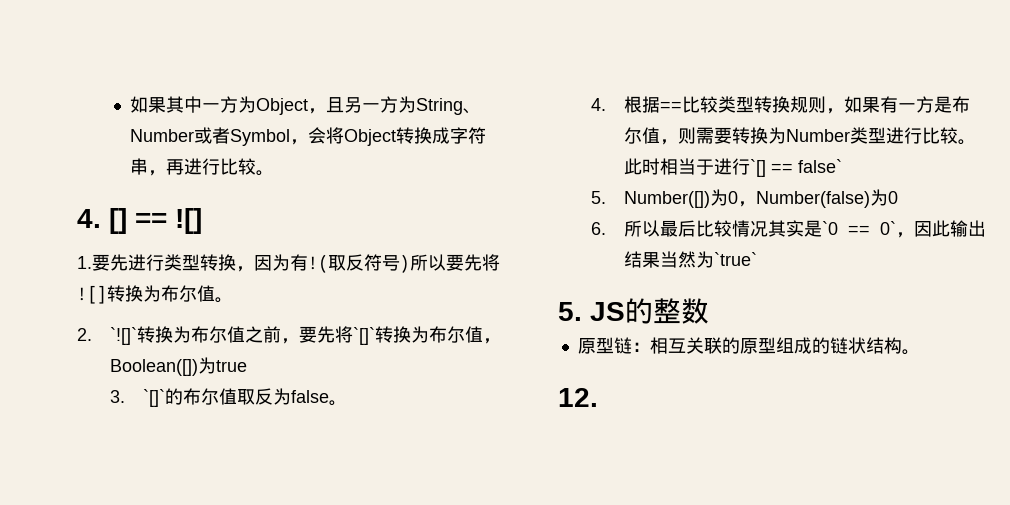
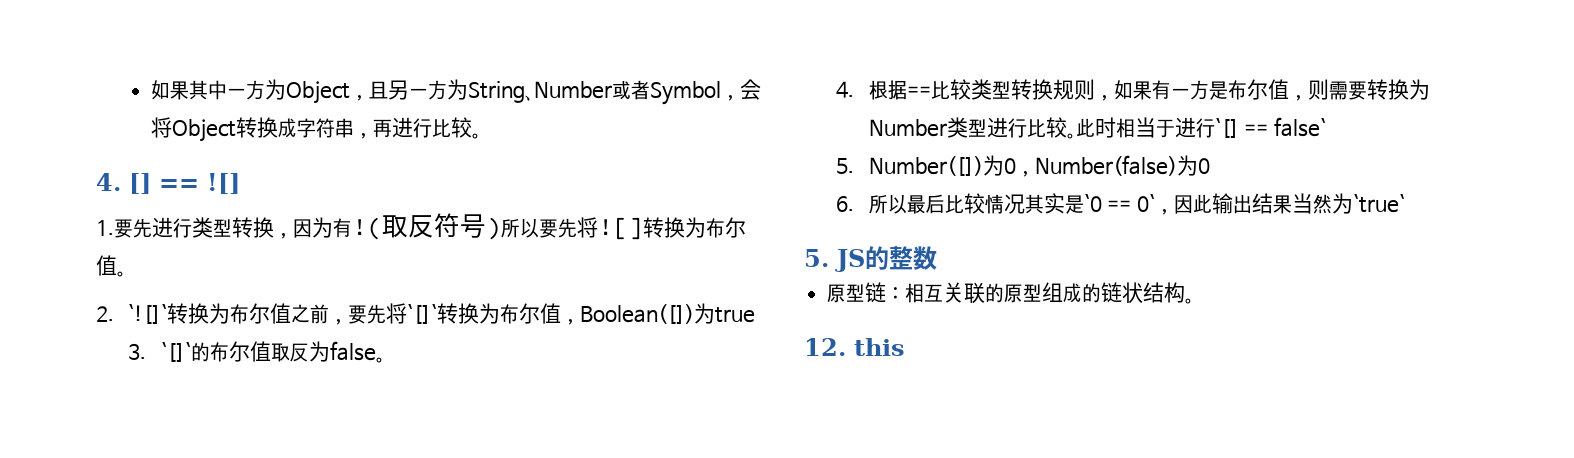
(598, 397) none -> [854,338,905,356] this

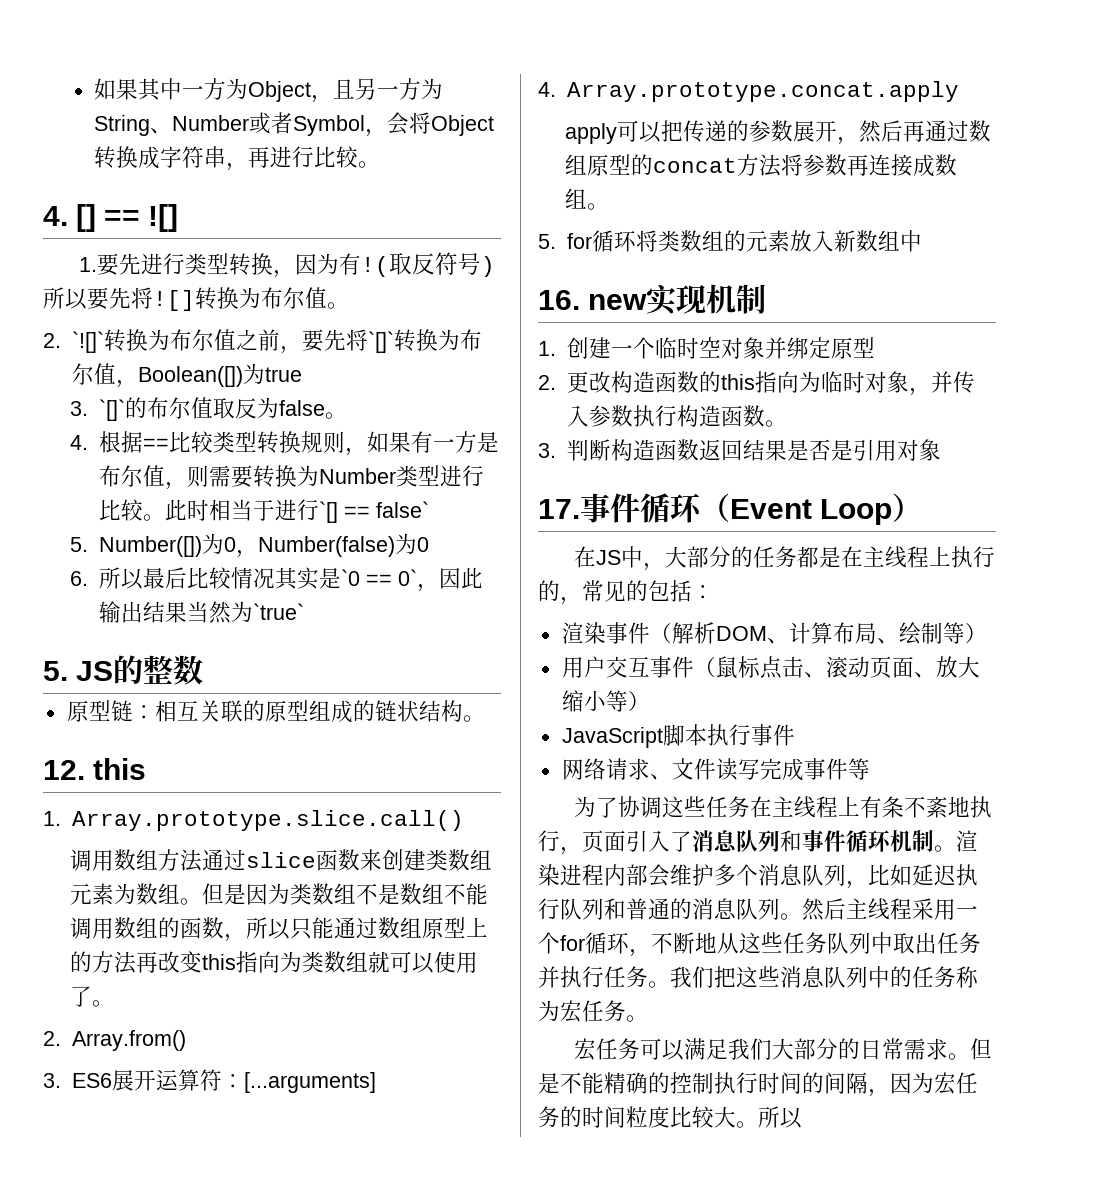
(905, 347) none -> [43,810,464,831] [70,849,493,872] [70,883,489,905] [70,917,489,942] [70,951,479,974] [70,986,115,1007] [43,1030,186,1051] [43,1069,376,1093] [538,81,959,102] [565,120,992,145] [565,154,958,177] [565,188,610,210] [538,230,922,252] [538,284,767,316] [538,337,875,359] [538,371,975,396] [566,405,787,427] [538,439,941,461] [538,493,923,525] [574,546,996,571] [538,580,714,605] [561,622,987,645] [561,656,980,679] [561,690,650,712] [561,724,795,748] [561,758,870,781] [574,796,993,818] [538,830,978,855] [538,864,978,889] [538,898,978,921] [538,932,981,957] [538,966,979,988] [538,1000,648,1023] [574,1038,993,1061] [538,1072,978,1097] [538,1106,802,1129] // 1. Array.prototype.slice.call() // 调用数组方法通过slice函数来创建类数组元素为数组。但是因为类数组不是数组不能调用数组的函数，所以只能通过数组原型上的方法再改变this指向为类数组就可以使用了。 // 2. Array.from() // 3. ES6展开运算符：[...arguments] // 4. Array.prototype.concat.apply // apply可以把传递的参数展开，然后再通过数组原型的concat方法将参数再连接成数组。 // 5. for循环将类数组的元素放入新数组中 // 16. new实现机制 // 1.创建一个临时空对象并绑定原型 // 2.更改构造函数的this指向为临时对象，并传入参数执行构造函数。 // 3.判断构造函数返回结果是否是引用对象 // 17.事件循环（Event Loop） // 在JS中，大部分的任务都是在主线程上执行的，常见的包括： // 渲染事件（解析DOM、计算布局、绘制等） // 用户交互事件（鼠标点击、滚动页面、放大缩小等） // JavaScript脚本执行事件 // 网络请求、文件读写完成事件等 // 为了协调这些任务在主线程上有条不紊地执行，页面引入了消息队列和事件循环机制。渲染进程内部会维护多个消息队列，比如延迟执行队列和普通的消息队列。然后主线程采用一个for循环，不断地从这些任务队列中取出任务并执行任务。我们把这些消息队列中的任务称为宏任务。 // 宏任务可以满足我们大部分的日常需求。但是不能精确的控制执行时间的间隔，因为宏任务的时间粒度比较大。所以

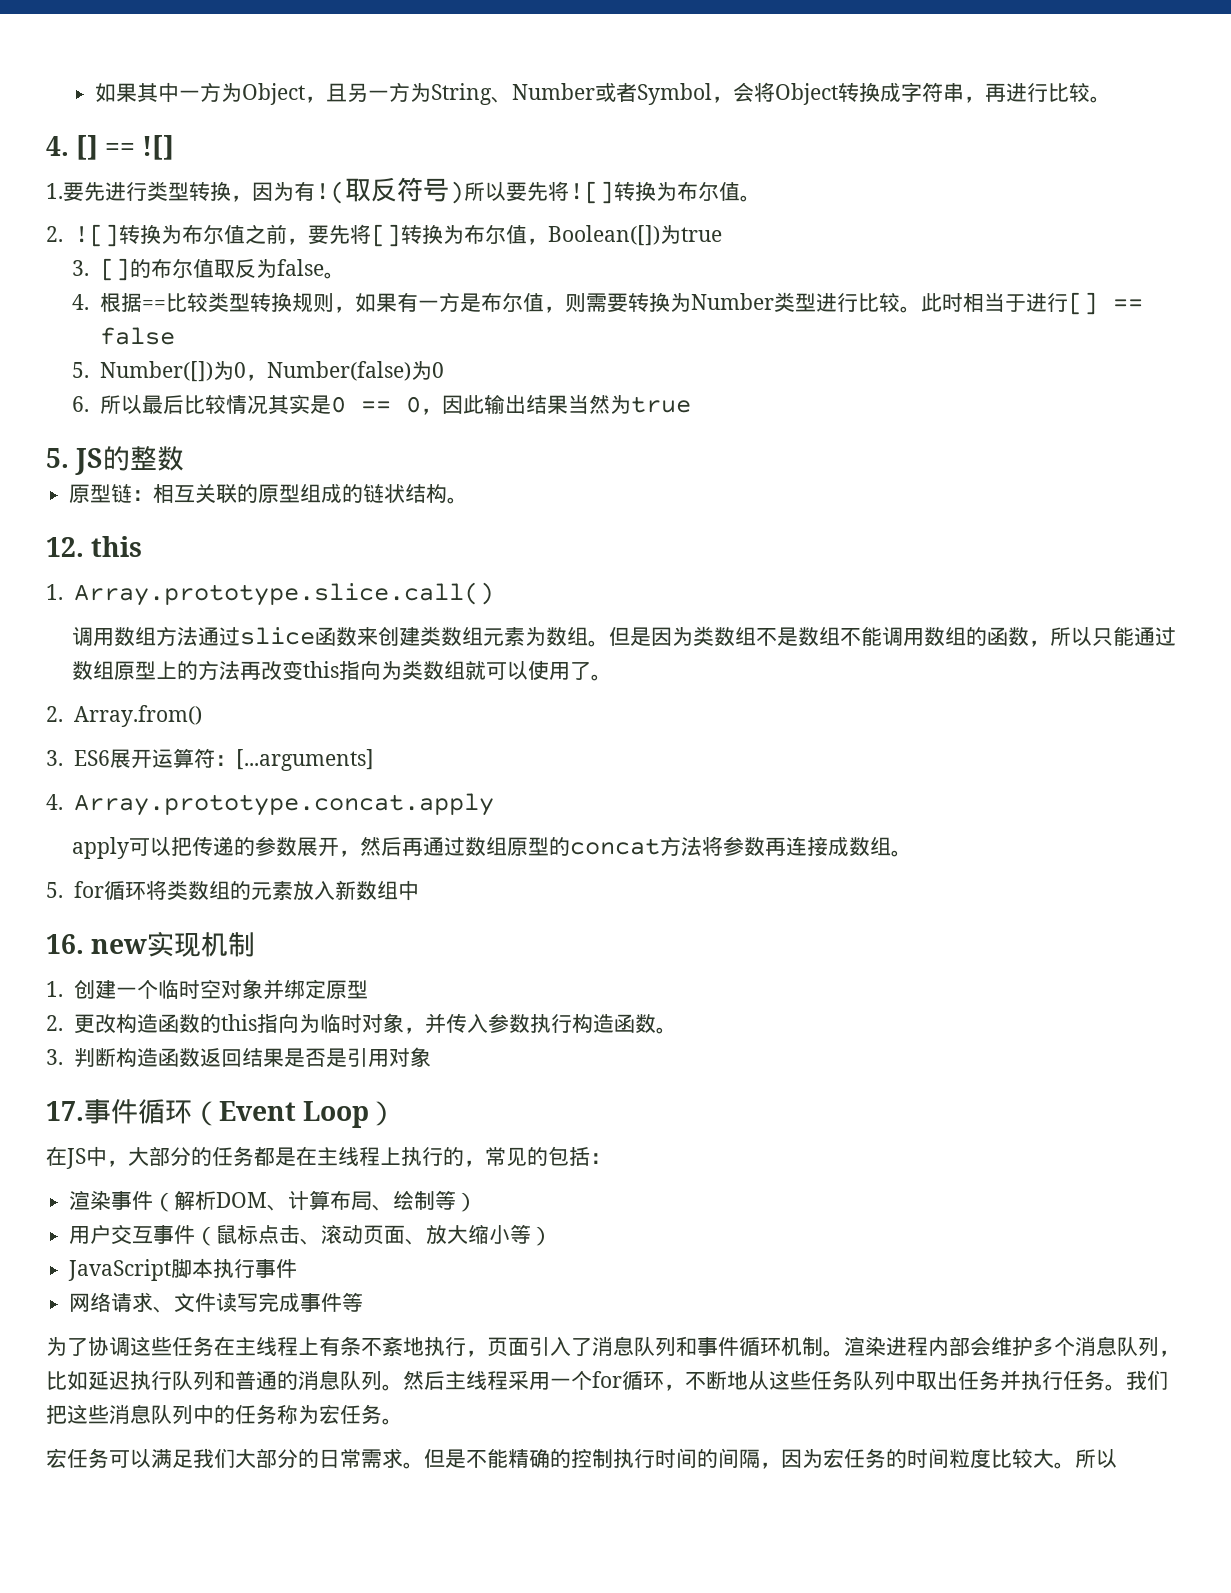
[71,331,104,353] `![]` -> [73,224,119,247] ![]
[367,331,394,353] `[]` -> [370,224,401,247] []
[99,399,126,421] `[]` -> [99,258,130,281] []
[319,501,430,523] `[] == false` -> [1067,292,1143,315] [99,327,175,345] [] == false
[341,569,418,586] `0 == 0` -> [330,396,421,413] 0 == 0
[253,603,305,620] `true` -> [630,396,691,413] true

